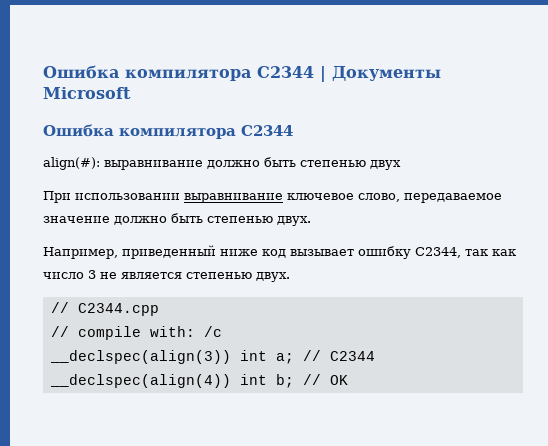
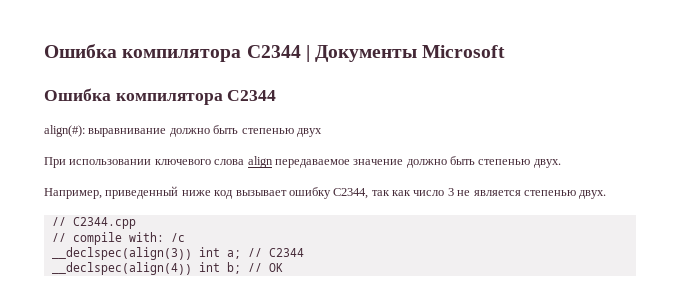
[184,193,400,203] выравнивание ключевое слово, -> [154,156,273,168] ключевого слова align

